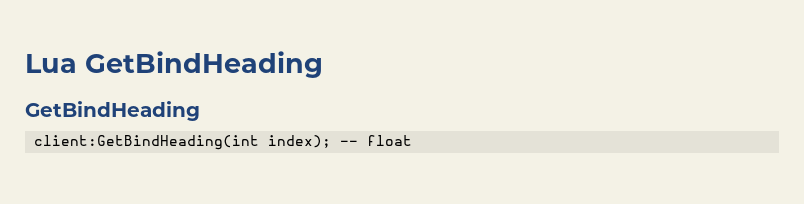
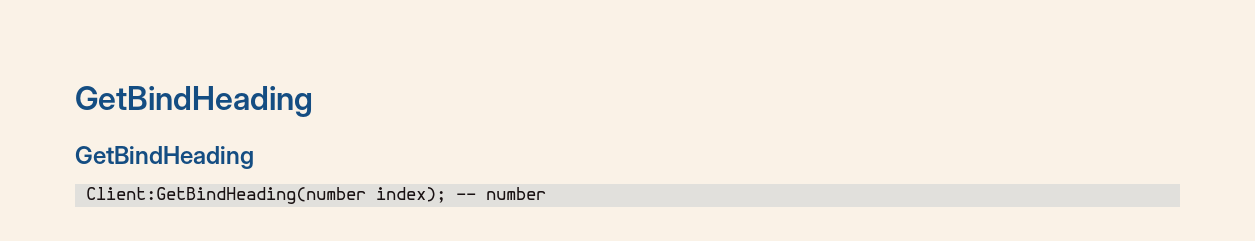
[25,54,77,73] Lua -> (75, 101) none
[34,135,259,150] client:GetBindHeading(int -> [86,187,367,204] Client:GetBindHeading(number
[367,135,412,146] float -> [486,187,547,200] number

